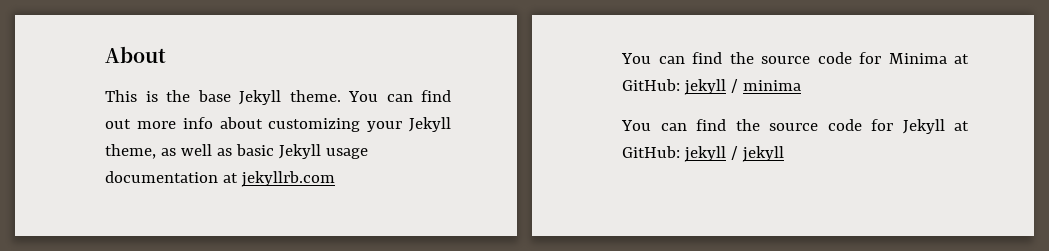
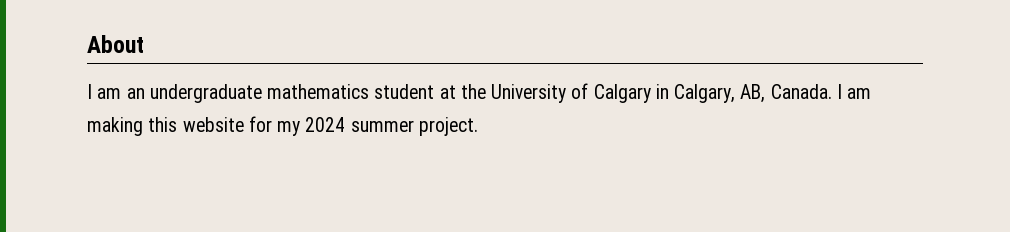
[105,90,451,105] [105,117,451,132] [105,144,368,159] [105,171,335,187] [621,52,969,64] [622,79,801,95] [621,119,969,134] [622,146,784,162] This is the base Jekyll theme. You can find out more info about customizing your Jekyll theme, as well as basic Jekyll usage documentation at jekyllrb.com // You can find the source code for Minima at GitHub: jekyll / minima // You can find the source code for Jekyll at GitHub: jekyll / jekyll -> [87,83,872,103] [87,116,478,136] I am an undergraduate mathematics student at the University of Calgary in Calgary, AB, Canada. I am making this website for my 2024 summer project.

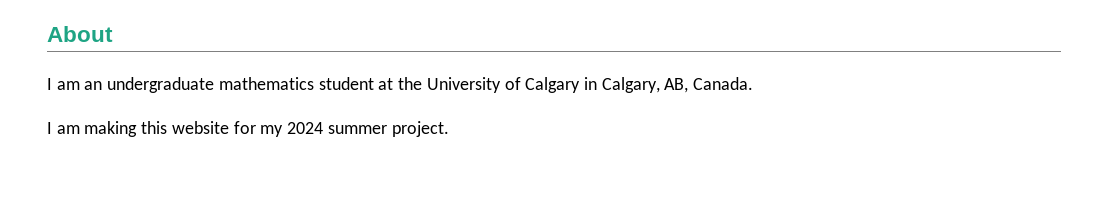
(832, 91) none -> (754, 83) //

